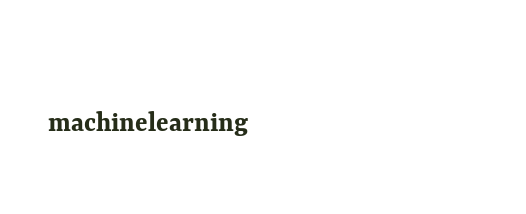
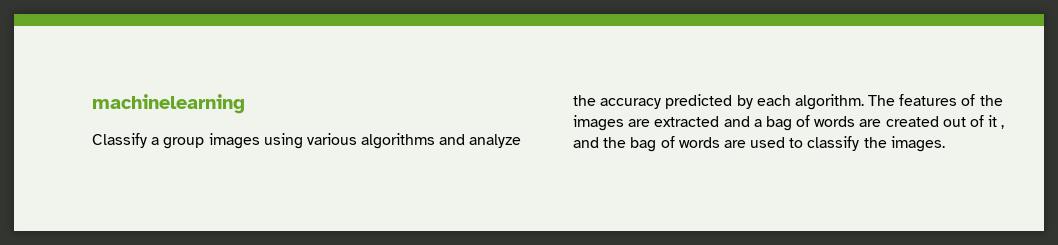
(248, 123) none -> [92,133,522,149] [573,94,1003,110] [573,115,1005,131] [573,136,945,152] // Classify a group images using various algorithms and analyze the accuracy predicted by each algorithm. The features of the images are extracted and a bag of words are created out of it , and the bag of words are used to classify the images.

